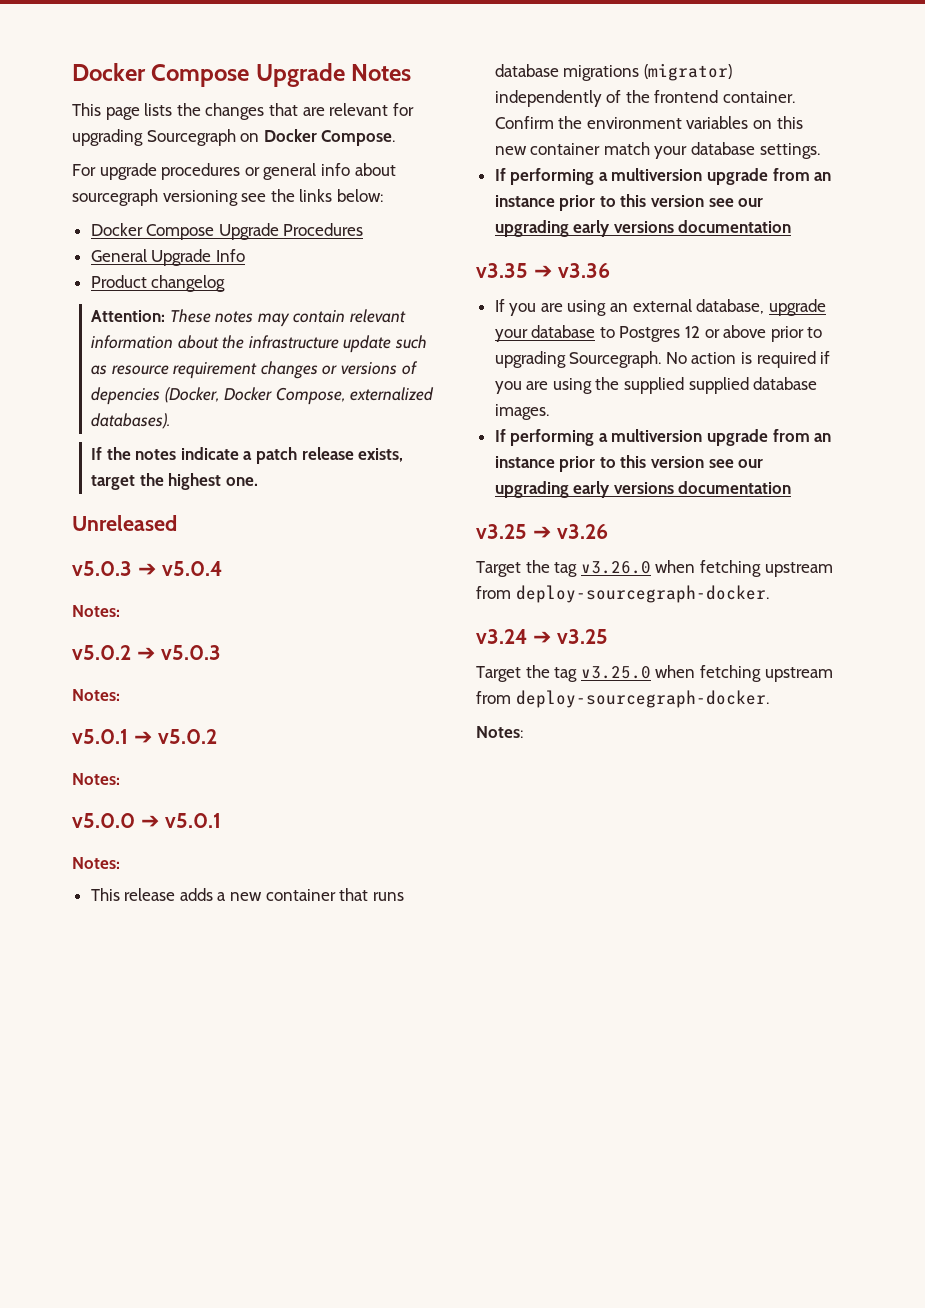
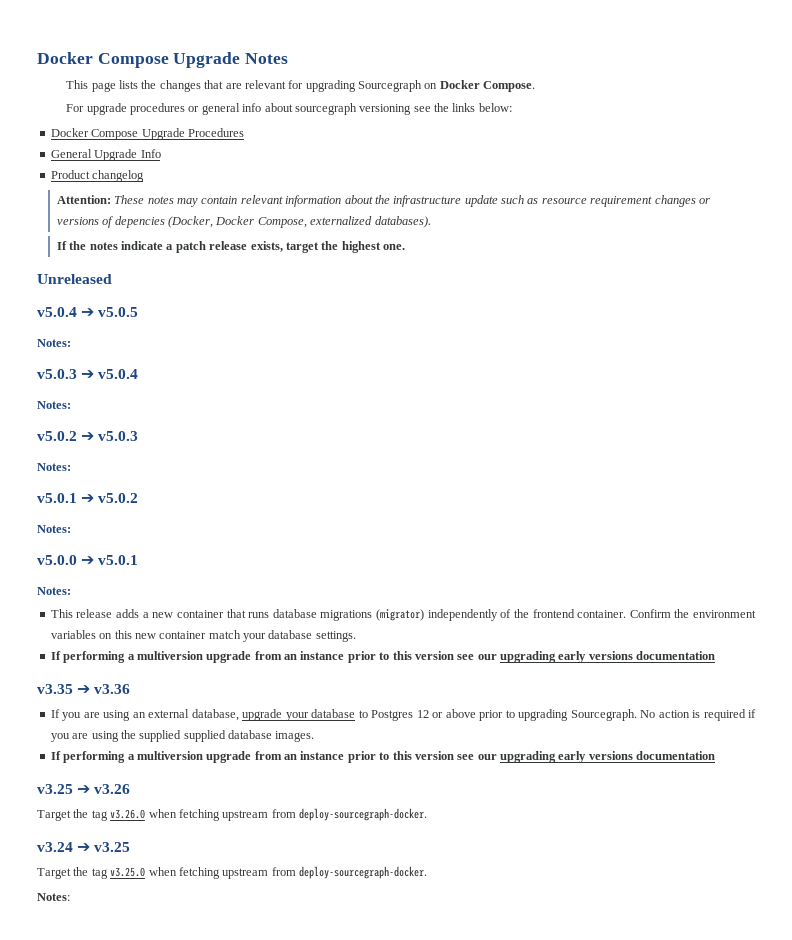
(177, 523) none -> [37,307,139,317] [37,339,71,347] // v5.0.4 ➔ v5.0.5 // Notes:

